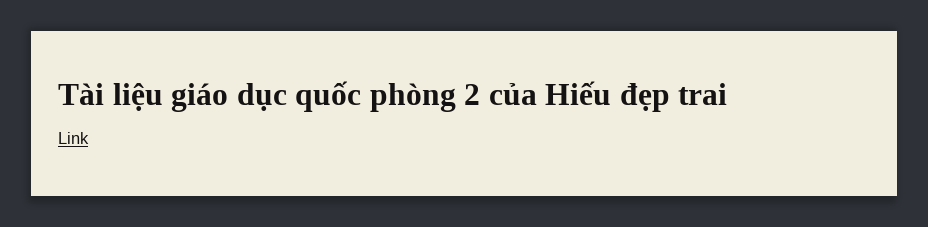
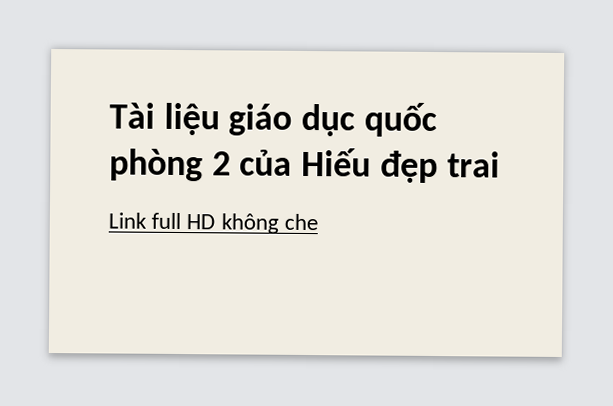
(89, 138) none -> [151,212,318,234] full HD không che

